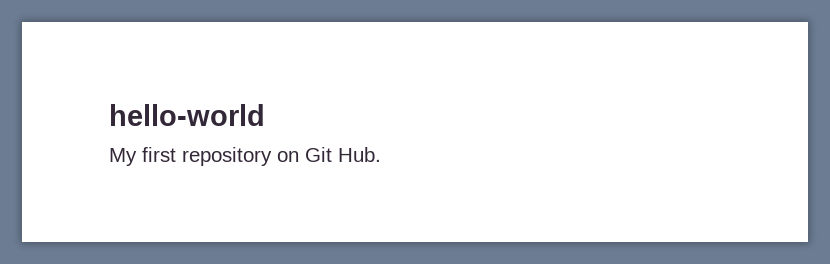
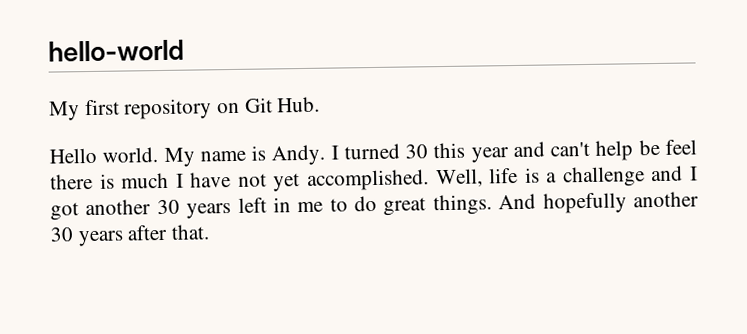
(381, 154) none -> [49,139,697,167] [50,165,698,192] [50,191,699,221] [50,224,211,247] // Hello world. My name is Andy. I turned 30 this year and can't help be feel there is much I have not yet accomplished. Well, life is a challenge and I got another 30 years left in me to do great things. And hopefully another 30 years after that.

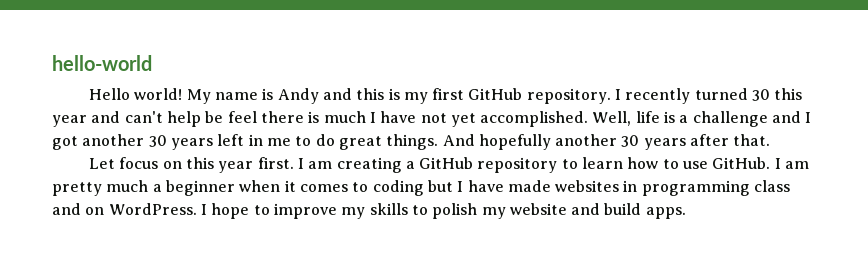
[49,96,321,121] // My first repository on Git Hub. -> (152, 63) none
[102,147,159,163] world. -> [134,88,183,100] world!
[271,144,339,166] Andy. I -> [277,88,691,104] Andy and this is my first GitHub repository. I recently
(211, 232) none -> [88,157,810,173] [52,180,791,196] [52,203,686,219] // Let focus on this year first. I am creating a GitHub repository to learn how to use GitHub. I am pretty much a beginner when it comes to coding but I have made websites in programming class and on WordPress. I hope to improve my skills to polish my website and build apps.

